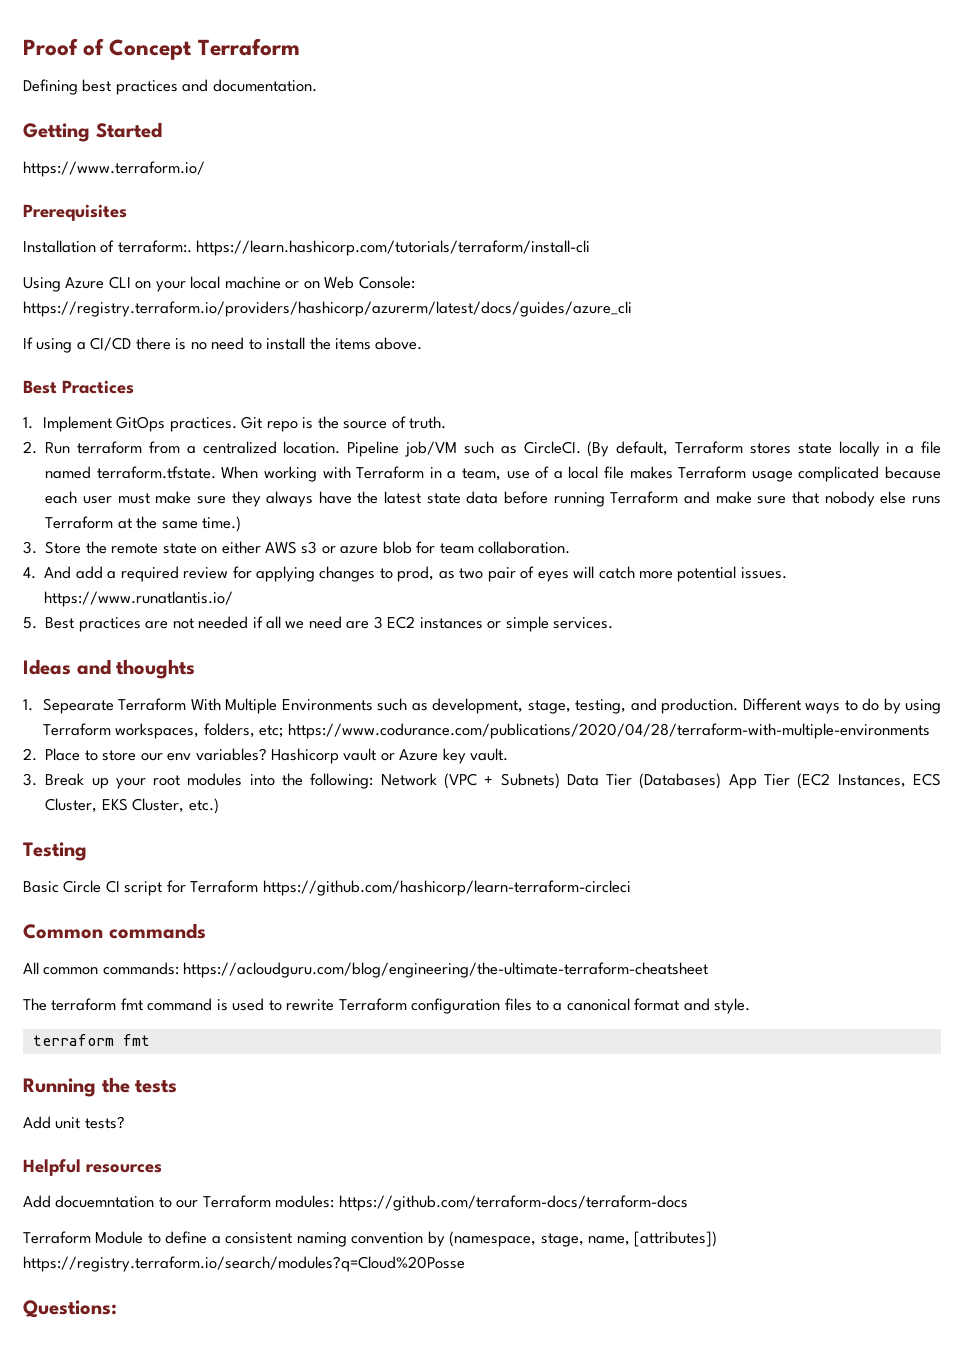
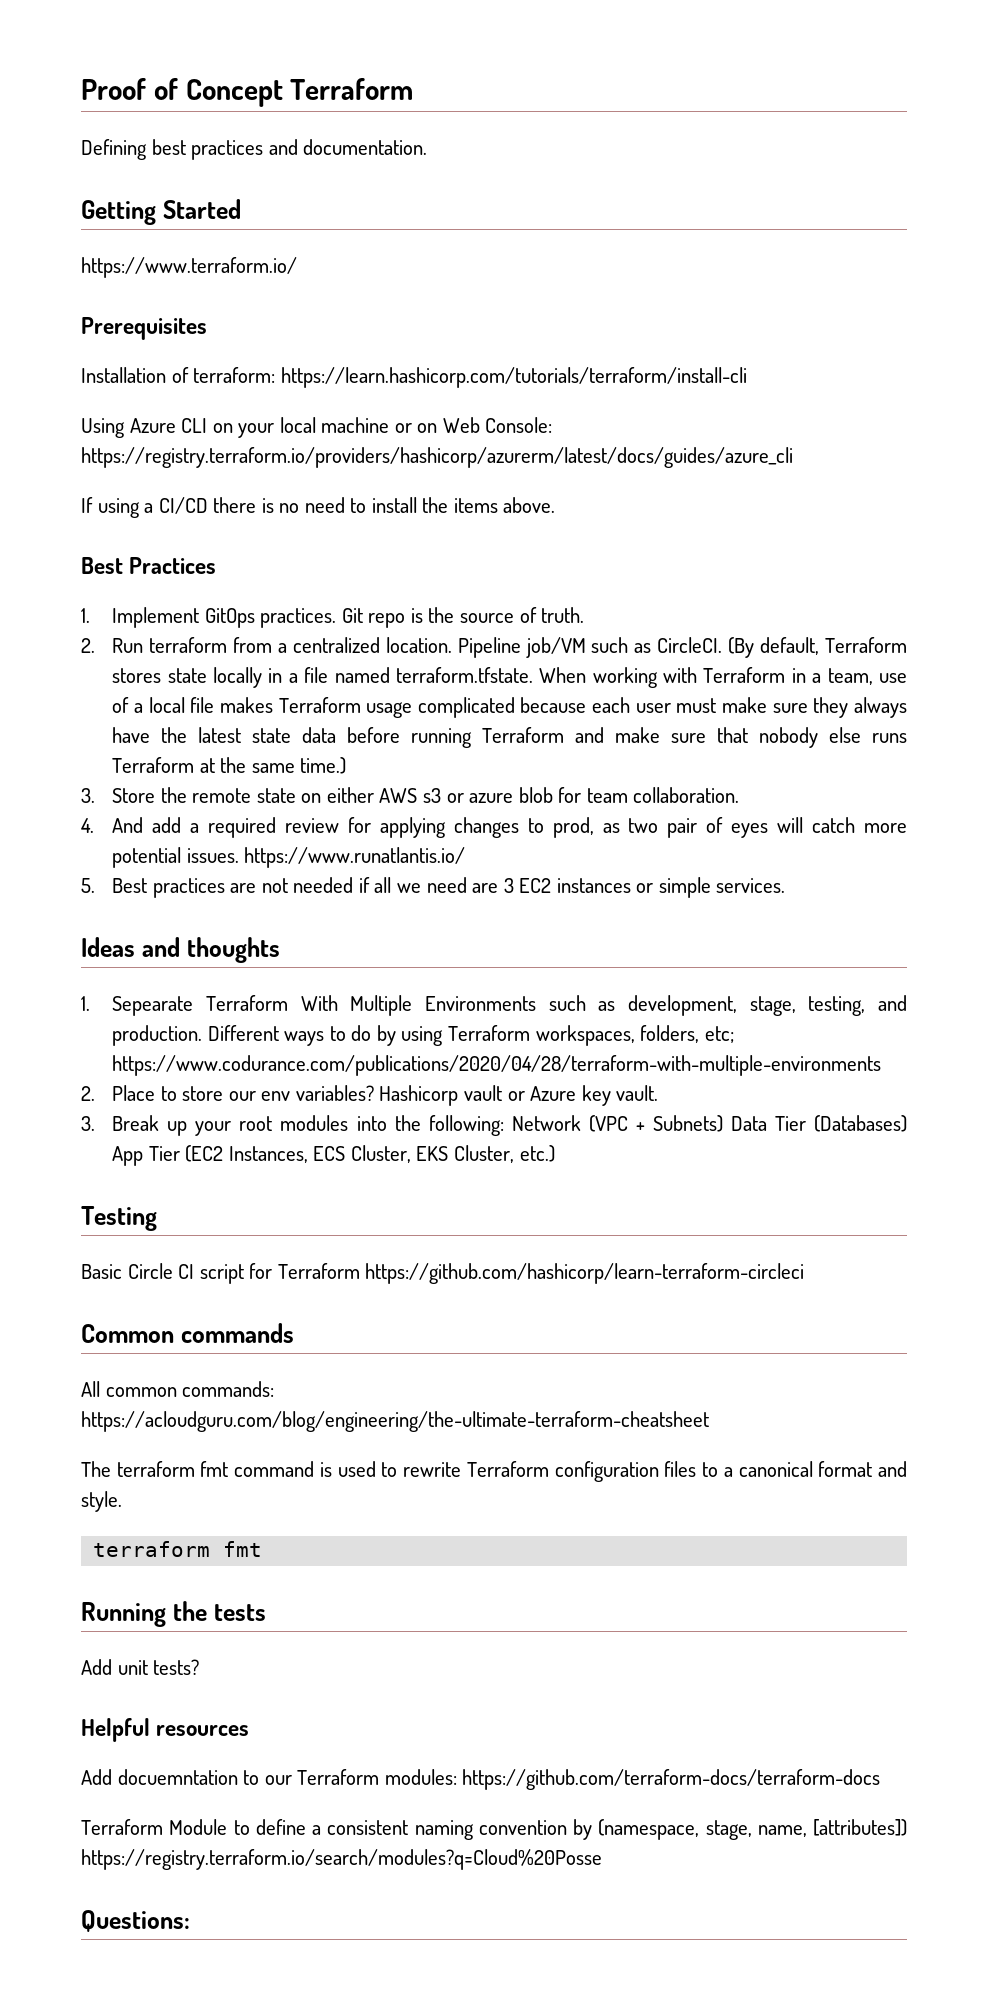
[117,240,192,253] terraform:. -> [193,367,276,383] terraform:

